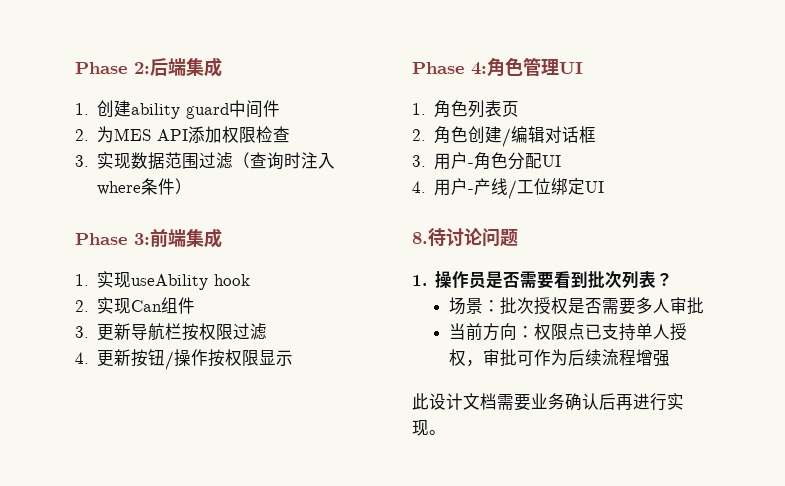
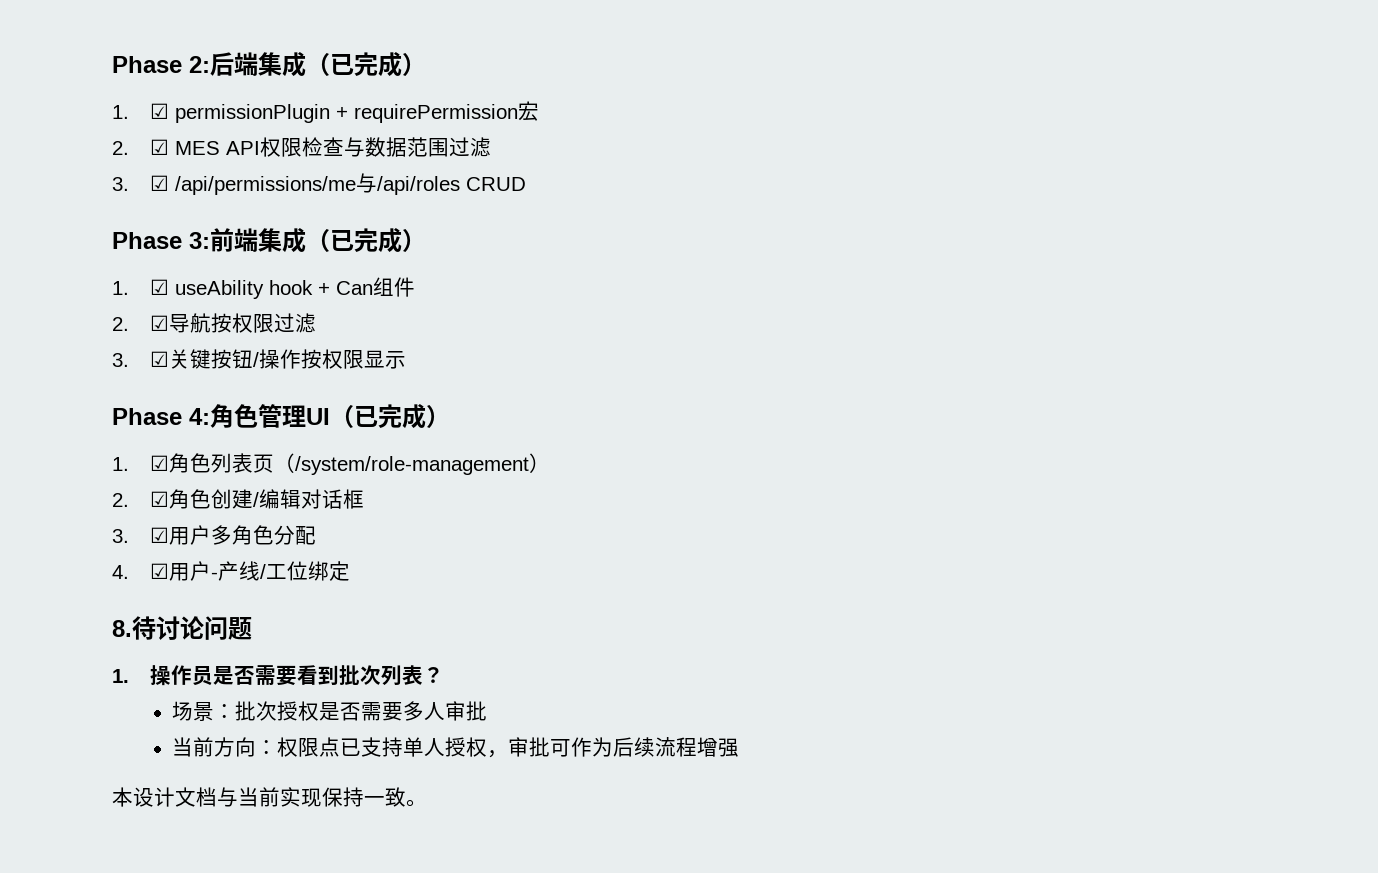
[75,100,281,119] [75,126,115,143] // 1.创建ability guard中间件 // 2.为 -> [306,52,426,77] [112,101,539,123] [112,139,169,155] （已完成） // 1. ☑ permissionPlugin + requirePermission宏 // 2. ☑
[188,126,223,143] 添加 -> (260, 148) none
[75,152,132,169] // 3.实现 -> [343,137,365,157] 与
[233,152,336,170] [97,178,193,195] （查询时注入where条件） -> [112,173,526,195] // 3. ☑ /api/permissions/me与/api/roles CRUD
[75,271,132,288] // 1.实现 -> [306,228,426,253] [112,279,169,295] （已完成） // 1. ☑
[75,297,132,314] // 2.实现 -> [317,283,330,295] +
[75,323,183,341] 3.更新导航栏 -> [112,313,211,333] 2. ☑导航
[75,349,132,367] 4.更新 -> [112,349,211,369] 3. ☑关键
[412,103,426,115] // 1. -> [330,404,450,429] [112,455,169,471] （已完成） // 1. ☑
[412,129,426,141] // 2. -> [273,453,550,475] [112,491,169,507] （/system/role-management） // 2. ☑
[434,152,475,170] 用户- -> [149,525,232,545] ☑用户多
[542,155,562,167] [412,181,426,193] UI // 4. -> [112,563,169,579] // 4. ☑
[585,181,605,193] UI -> (350, 571) none
[412,393,429,410] 此 -> [112,787,133,807] 本
[497,393,684,411] [412,420,429,436] 需要业务确认后再进行实现 -> [217,787,406,807] 与当前实现保持一致

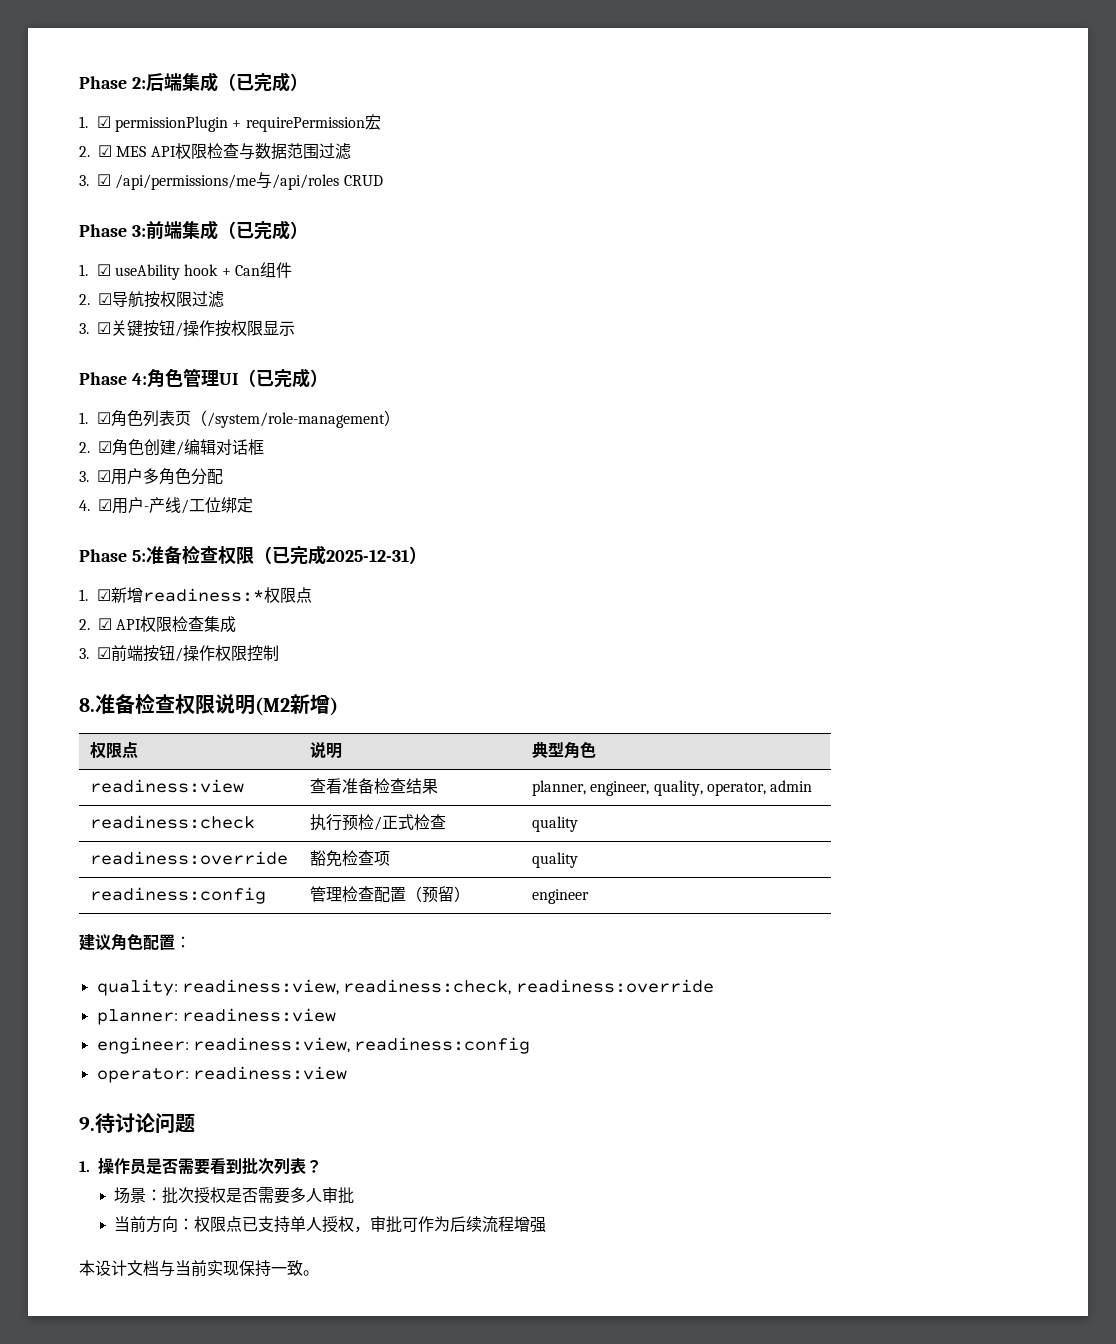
[112,620,132,637] 8. -> [79,545,427,565] [79,587,312,603] [79,616,237,633] [79,645,279,662] [79,693,338,716] [89,741,138,759] [309,742,342,759] [531,741,596,759] [89,779,244,793] [309,778,438,794] [531,780,813,796] [89,815,255,829] [309,814,446,831] [531,816,578,832] [89,851,288,865] [309,850,390,867] [531,852,578,868] [89,887,266,904] [309,886,470,903] [531,889,589,904] [79,933,191,951] [96,979,714,996] [96,1008,336,1025] [96,1037,531,1054] [96,1066,347,1083] [79,1117,95,1131] Phase 5:准备检查权限（已完成2025-12-31） // 1. ☑新增readiness:*权限点 // 2. ☑ API权限检查集成 // 3. ☑前端按钮/操作权限控制 // 8.准备检查权限说明(M2新增) // 权限点 | 说明 | 典型角色 // readiness:view | 查看准备检查结果 | planner, engineer, quality, operator, admin // readiness:check | 执行预检/正式检查 | quality // readiness:override | 豁免检查项 | quality // readiness:config | 管理检查配置（预留） | engineer // 建议角色配置： // quality: readiness:view, readiness:check, readiness:override // planner: readiness:view // engineer: readiness:view, readiness:config // operator: readiness:view // 9.

